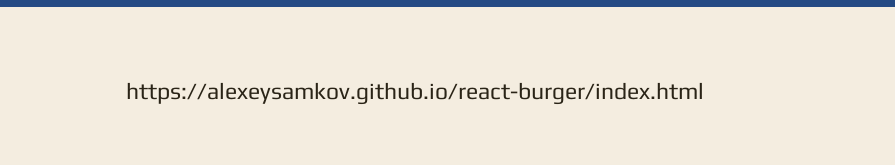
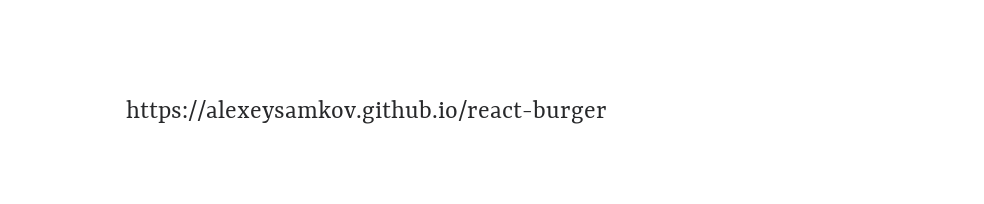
[126,82,704,105] https://alexeysamkov.github.io/react-burger/index.html -> [126,100,607,124] https://alexeysamkov.github.io/react-burger

